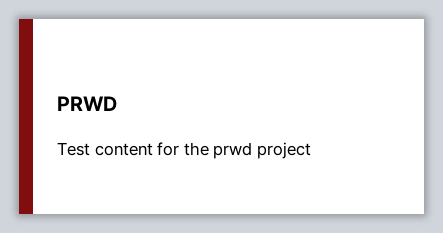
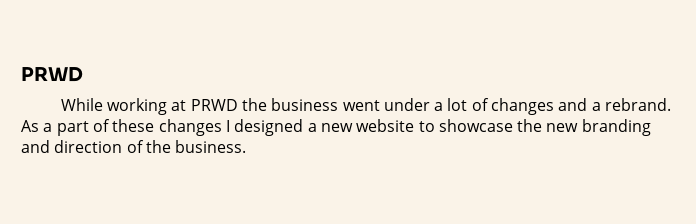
[57,142,311,159] Test content for the prwd project -> [60,98,672,115] [21,119,651,136] [21,140,247,153] While working at PRWD the business went under a lot of changes and a rebrand. As a part of these changes I designed a new website to showcase the new branding and direction of the business.

